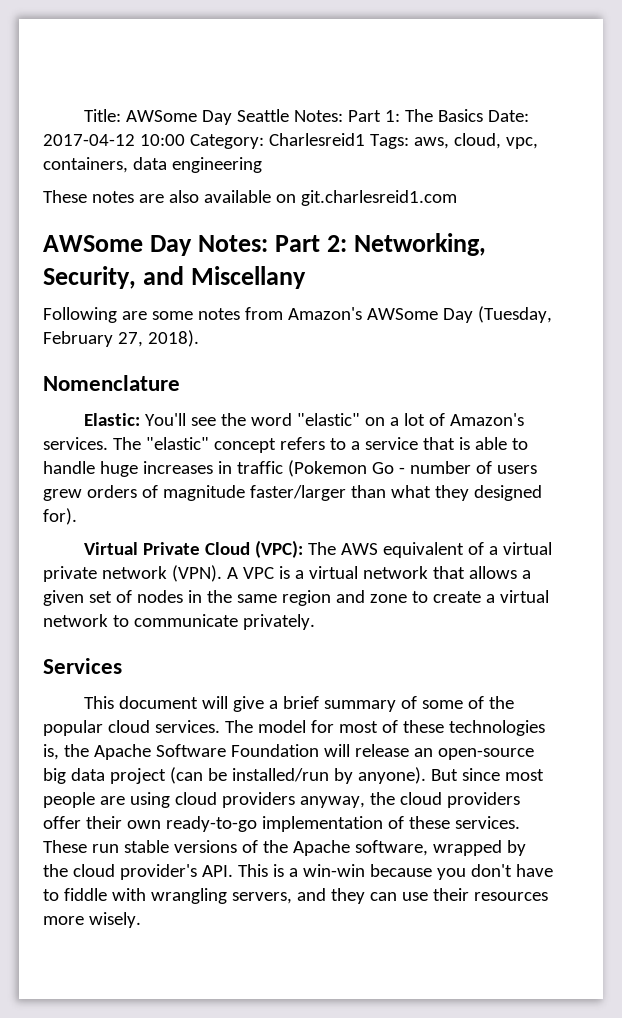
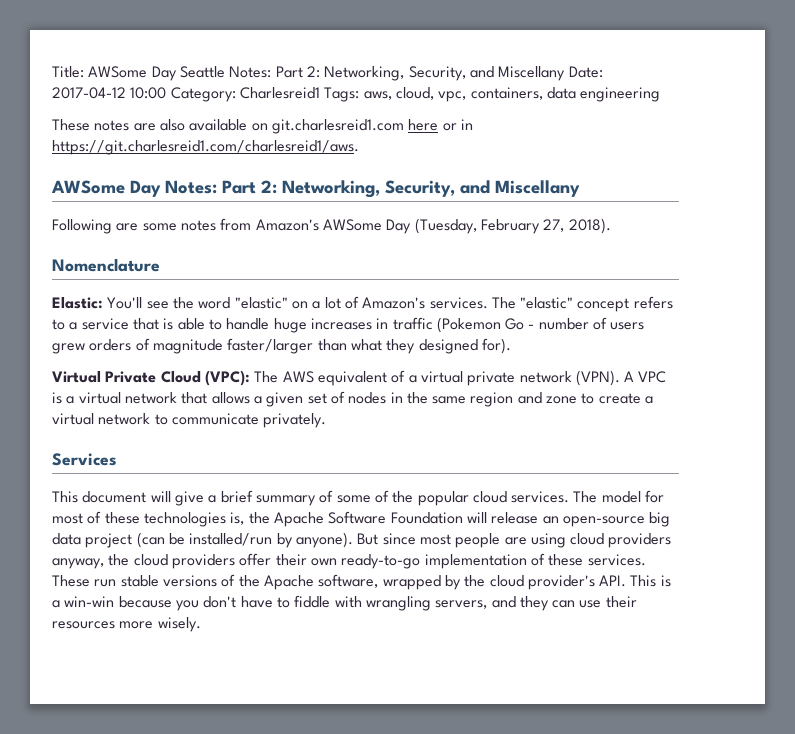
[384,109,483,122] 1: The Basics -> [306,66,566,81] 2: Networking, Security, and Miscellany
(457, 198) none -> [408,119,473,131] [52,140,359,155] here or in https://git.charlesreid1.com/charlesreid1/aws.

